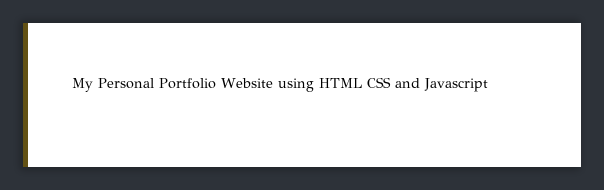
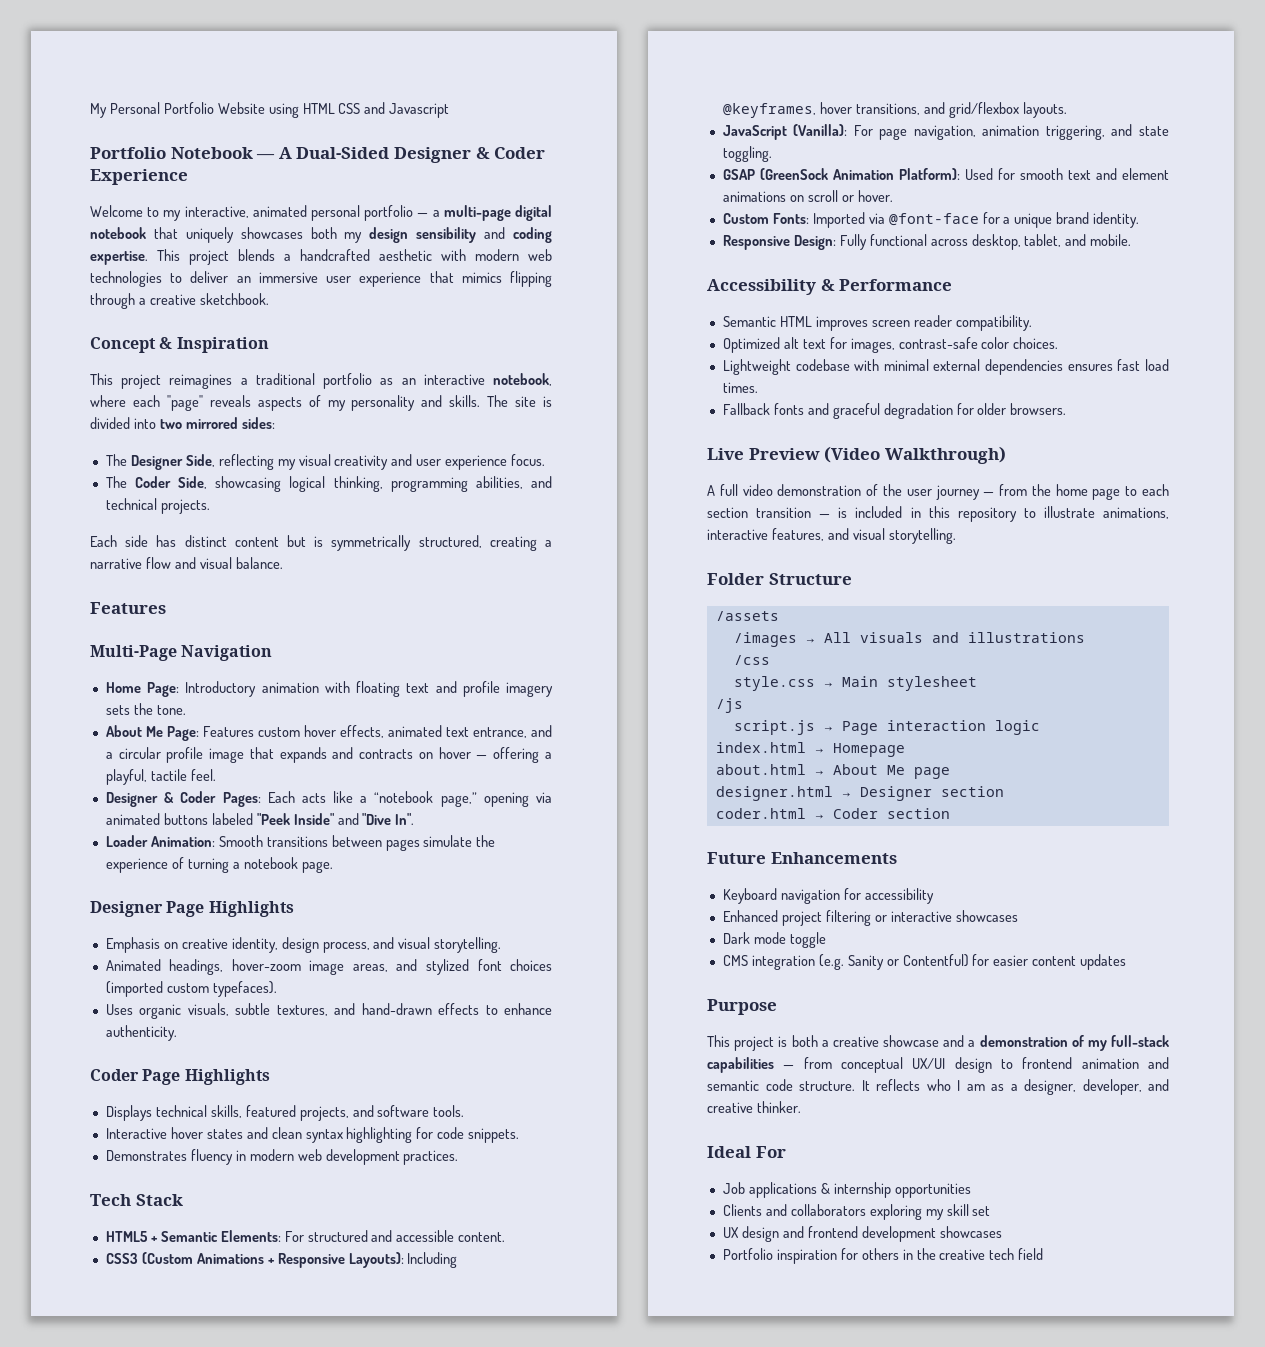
(488, 85) none -> [90,147,546,163] [90,169,188,185] [90,205,552,221] [90,227,553,243] [90,249,552,265] [90,271,552,287] [90,293,269,309] [90,337,269,353] [90,373,552,389] [90,395,552,411] [90,417,275,429] [105,454,546,470] [105,476,552,492] [105,498,210,514] [90,535,552,551] [90,557,283,569] [90,602,166,614] [90,645,273,661] [105,681,553,697] [105,703,186,715] [105,725,552,741] [105,747,552,763] [105,769,216,785] [105,791,552,807] [105,813,415,825] [105,835,496,851] [105,857,333,873] [90,901,294,917] [105,937,502,953] [105,959,553,975] [105,981,277,997] [105,1003,552,1019] [105,1025,177,1041] [90,1069,270,1085] [105,1105,465,1121] [105,1127,520,1143] [105,1149,459,1165] [90,1194,183,1206] [105,1230,506,1242] [105,1252,458,1268] [722,102,1067,118] [722,124,1169,140] [722,146,772,162] [722,168,1169,180] [722,190,893,202] [722,212,1140,228] [722,234,1132,250] [707,279,953,295] [722,315,1032,331] [722,337,1059,353] [722,359,1169,375] [722,382,758,393] [722,403,1067,419] [707,446,1006,464] [707,484,1169,500] [707,506,1169,522] [707,528,956,544] [707,573,852,585] [715,611,779,621] [733,632,1085,647] [733,655,770,665] [733,676,977,691] [715,698,743,713] [733,720,1040,735] [715,742,905,757] [715,764,950,779] [715,786,1004,801] [715,808,950,819] [707,852,897,864] [722,888,934,904] [722,910,1018,926] [722,932,826,948] [722,954,1127,970] [707,999,777,1015] [707,1035,1169,1051] [707,1057,1169,1073] [707,1079,1169,1095] [707,1101,801,1113] [707,1146,786,1158] [722,1182,971,1198] [722,1204,991,1220] [722,1226,1002,1242] [722,1248,1044,1264] // Portfolio Notebook — A Dual-Sided Designer & Coder Experience // Welcome to my interactive, animated personal portfolio — a multi-page digital notebook that uniquely showcases both my design sensibility and coding expertise. This project blends a handcrafted aesthetic with modern web technologies to deliver an immersive user experience that mimics flipping through a creative sketchbook. // Concept & Inspiration // This project reimagines a traditional portfolio as an interactive notebook, where each "page" reveals aspects of my personality and skills. The site is divided into two mirrored sides: // The Designer Side, reflecting my visual creativity and user experience focus. // The Coder Side, showcasing logical thinking, programming abilities, and technical projects. // Each side has distinct content but is symmetrically structured, creating a narrative flow and visual balance. // Features // Multi-Page Navigation // Home Page: Introductory animation with floating text and profile imagery sets the tone. // About Me Page: Features custom hover effects, animated text entrance, and a circular profile image that expands and contracts on hover — offering a playful, tactile feel. // Designer & Coder Pages: Each acts like a “notebook page,” opening via animated buttons labeled "Peek Inside" and "Dive In". // Loader Animation: Smooth transitions between pages simulate the experience of turning a notebook page. // Designer Page Highlights // Emphasis on creative identity, design process, and visual storytelling. // Animated headings, hover-zoom image areas, and stylized font choices (imported custom typefaces). // Uses organic visuals, subtle textures, and hand-drawn effects to enhance authenticity. // Coder Page Highlights // Displays technical skills, featured projects, and software tools. // Interactive hover states and clean syntax highlighting for code snippets. // Demonstrates fluency in modern web development practices. // Tech Stack // HTML5 + Semantic Elements: For structured and accessible content. // CSS3 (Custom Animations + Responsive Layouts): Including @keyframes, hover transitions, and grid/flexbox layouts. // JavaScript (Vanilla): For page navigation, animation triggering, and state toggling. // GSAP (GreenSock Animation Platform): Used for smooth text and element animations on scroll or hover. // Custom Fonts: Imported via @font-face for a unique brand identity. // Responsive Design: Fully functional across desktop, tablet, and mobile. // Accessibility & Performance // Semantic HTML improves screen reader compatibility. // Optimized alt text for images, contrast-safe color choices. // Lightweight codebase with minimal external dependencies ensures fast load times. // Fallback fonts and graceful degradation for older browsers. // Live Preview (Video Walkthrough) // A full video demonstration of the user journey — from the home page to each section transition — is included in this repository to illustrate animations, interactive features, and visual storytelling. // Folder Structure // /assets // /images → All visuals and illustrations // /css // style.css → Main stylesheet // /js // script.js → Page interaction logic // index.html → Homepage // about.html → About Me page // designer.html → Designer section // coder.html → Coder section // Future Enhancements // Keyboard navigation for accessibility // Enhanced project filtering or interactive showcases // Dark mode toggle // CMS integration (e.g. Sanity or Contentful) for easier content updates // Purpose // This project is both a creative showcase and a demonstration of my full-stack capabilities — from conceptual UX/UI design to frontend animation and semantic code structure. It reflects who I am as a designer, developer, and creative thinker. // Ideal For // Job applications & internship opportunities // Clients and collaborators exploring my skill set // UX design and frontend development showcases // Portfolio inspiration for others in the creative tech field

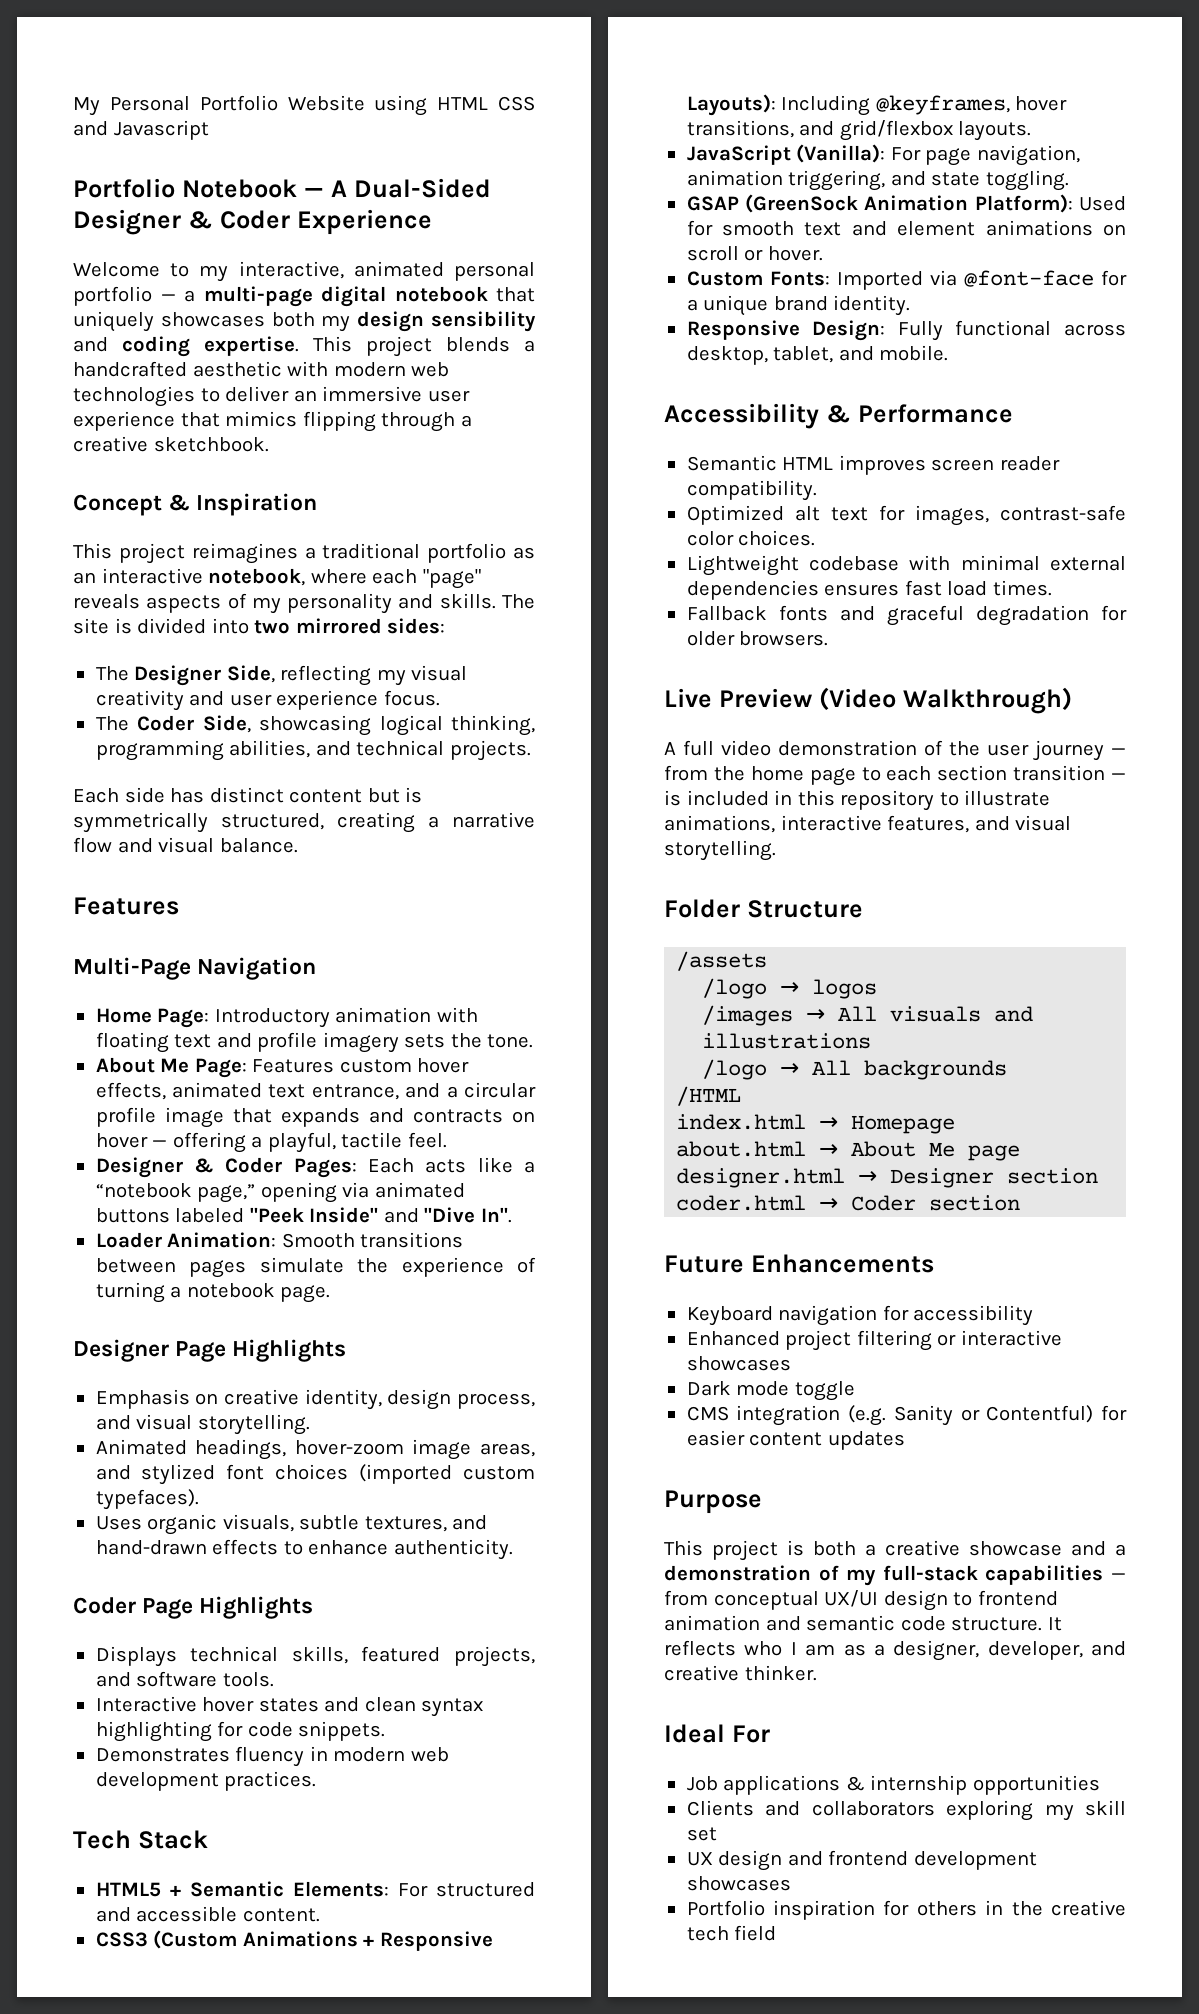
(779, 616) none -> [702,978,878,999] // /logo → logos
[733,655,770,665] [733,676,977,691] [715,698,743,713] [733,720,1040,735] /css // style.css → Main stylesheet // /js // script.js → Page interaction logic -> [702,1059,1008,1080] [676,1086,742,1106] /logo → All backgrounds // /HTML

